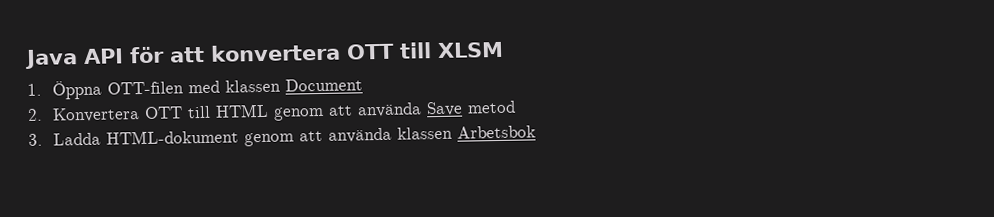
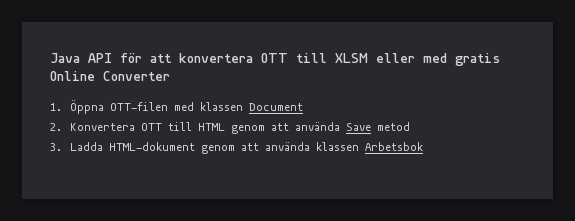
(504, 49) none -> [376,53,500,66] [50,71,170,81] eller med gratis Online Converter

